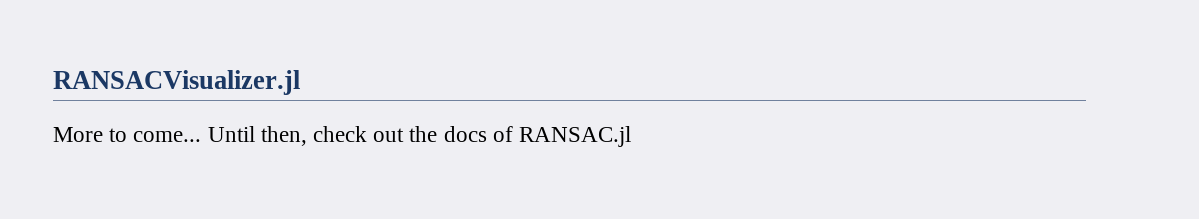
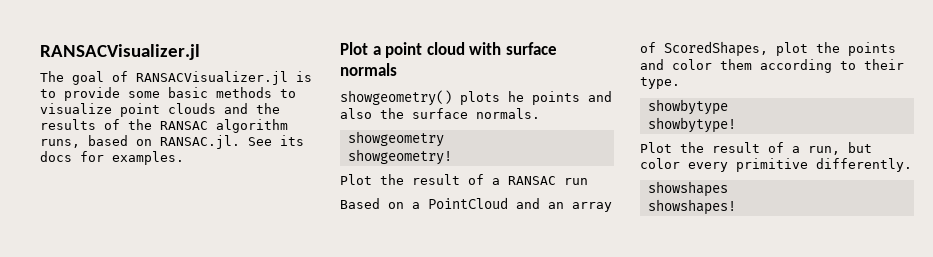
[53,126,632,147] More to come... Until then, check out the docs of RANSAC.jl -> [40,71,312,85] [40,87,296,101] [40,103,280,117] [40,119,288,133] [40,135,304,149] [40,151,184,165] [340,42,557,58] [340,63,397,76] [340,90,612,106] [340,108,540,119] [347,131,444,147] [347,149,452,165] [340,174,588,185] [340,197,612,212] [640,41,896,57] [640,59,904,73] [640,77,680,89] [647,99,728,115] [647,117,736,133] [640,142,872,155] [640,158,912,172] [647,181,728,197] [647,199,736,215] The goal of RANSACVisualizer.jl is to provide some basic methods to visualize point clouds and the results of the RANSAC algorithm runs, based on RANSAC.jl. See its docs for examples. // Plot a point cloud with surface normals // showgeometry() plots he points and also the surface normals. // showgeometry // showgeometry! // Plot the result of a RANSAC run // Based on a PointCloud and an array of ScoredShapes, plot the points and color them according to their type. // showbytype // showbytype! // Plot the result of a run, but color every primitive differently. // showshapes // showshapes!

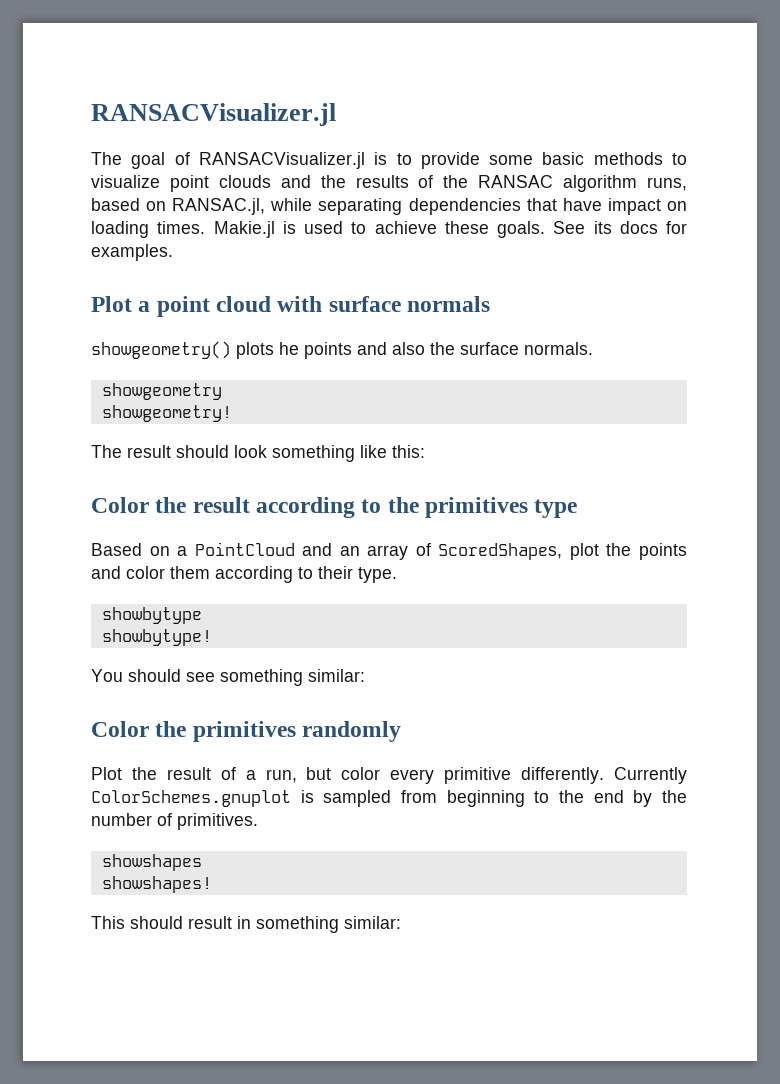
[160,135,240,149] RANSAC.jl. -> [172,198,687,215] [91,221,545,238] RANSAC.jl, while separating dependencies that have impact on loading times. Makie.jl is used to achieve these goals.
[340,174,588,185] Plot the result of a RANSAC run -> [91,445,425,462] [91,497,578,518] The result should look something like this: // Color the result according to the primitives type
(736, 125) none -> [91,669,365,686] [91,721,402,742] // You should see something similar: // Color the primitives randomly
[647,181,728,197] [647,199,736,215] // showshapes // showshapes! -> [614,767,688,784] [91,790,687,807] [91,813,258,830] [101,854,202,871] [101,876,212,893] [91,916,401,933] Currently ColorSchemes.gnuplot is sampled from beginning to the end by the number of primitives. // showshapes // showshapes! // This should result in something similar:

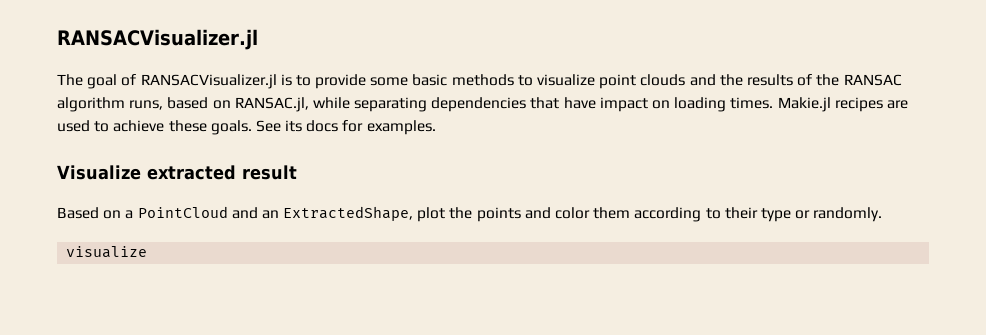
[282,221,296,234] is -> [834,97,908,112] recipes are
[91,296,491,317] [91,341,593,359] [101,383,222,400] [101,405,232,422] [91,445,425,462] [91,497,578,518] Plot a point cloud with surface normals // showgeometry() plots he points and also the surface normals. // showgeometry // showgeometry! // The result should look something like this: // Color the result according to the primitives type -> [57,165,297,180] Visualize extracted result
[367,543,563,560] array of ScoredShapes, -> [283,206,414,221] ExtractedShape,
[358,567,397,583] [101,607,202,624] [101,629,212,646] [91,669,365,686] [91,721,402,742] [91,767,688,784] [91,790,687,807] [91,813,258,830] [101,854,202,871] [101,876,212,893] [91,916,401,933] type. // showbytype // showbytype! // You should see something similar: // Color the primitives randomly // Plot the result of a run, but color every primitive differently. Currently ColorSchemes.gnuplot is sampled from beginning to the end by the number of primitives. // showshapes // showshapes! // This should result in something similar: -> [760,207,883,222] [66,246,148,258] type or randomly. // visualize

